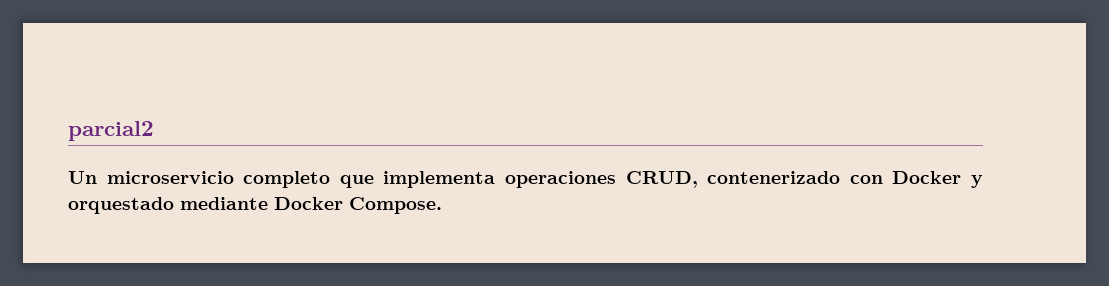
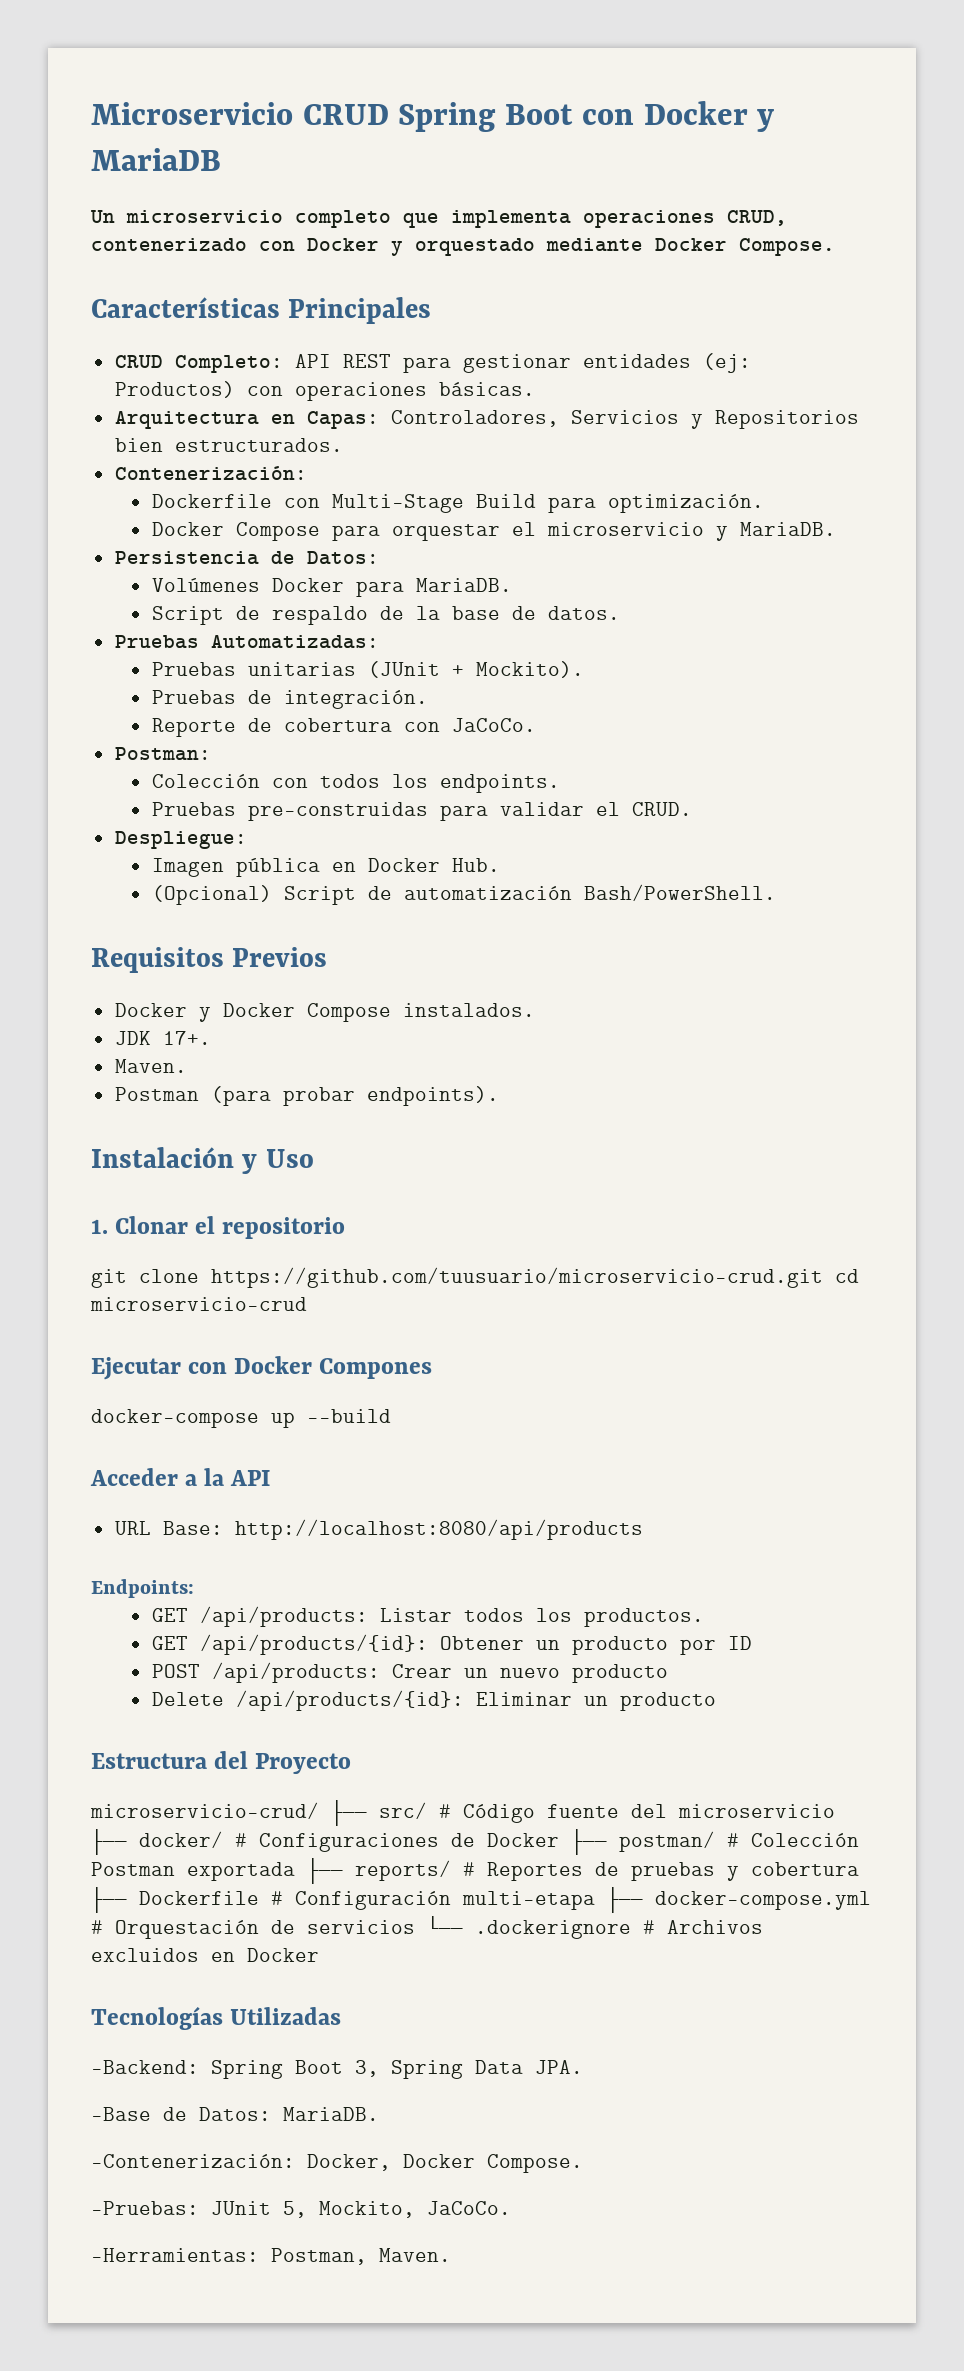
[68,121,154,141] parcial2 -> [91,101,775,132] [91,148,221,171] Microservicio CRUD Spring Boot con Docker y MariaDB
(442, 205) none -> [91,297,432,324] [114,353,751,373] [114,381,535,401] [114,410,859,429] [114,438,343,452] [114,466,307,481] [151,494,764,513] [151,522,836,541] [114,551,379,565] [151,578,512,597] [151,606,620,625] [114,635,379,649] [151,661,584,678] [151,690,428,709] [151,718,536,737] [114,747,211,761] [151,774,560,793] [151,802,692,821] [114,831,247,849] [151,858,500,877] [151,884,776,905] [91,947,328,973] [114,1003,535,1022] [114,1031,211,1045] [114,1059,187,1073] [114,1086,499,1106] [91,1147,314,1174] [91,1216,346,1239] [91,1267,859,1288] [90,1297,307,1311] [91,1356,433,1380] [91,1409,391,1428] [90,1468,271,1486] [114,1519,643,1540] [91,1579,194,1598] [151,1606,704,1627] [151,1634,752,1655] [151,1662,668,1683] [151,1690,716,1711] [91,1751,352,1774] [90,1800,835,1826] [91,1829,859,1855] [91,1858,859,1884] [91,1887,871,1913] [91,1916,763,1939] [91,1948,319,1962] [91,2006,342,2030] [91,2060,583,2079] [91,2107,379,2121] [91,2154,583,2173] [91,2201,511,2218] [91,2248,451,2265] // Características Principales // CRUD Completo: API REST para gestionar entidades (ej: Productos) con operaciones básicas. // Arquitectura en Capas: Controladores, Servicios y Repositorios bien estructurados. // Contenerización: // Dockerfile con Multi-Stage Build para optimización. // Docker Compose para orquestar el microservicio y MariaDB. // Persistencia de Datos: // Volúmenes Docker para MariaDB. // Script de respaldo de la base de datos. // Pruebas Automatizadas: // Pruebas unitarias (JUnit + Mockito). // Pruebas de integración. // Reporte de cobertura con JaCoCo. // Postman: // Colección con todos los endpoints. // Pruebas pre-construidas para validar el CRUD. // Despliegue: // Imagen pública en Docker Hub. // (Opcional) Script de automatización Bash/PowerShell. // Requisitos Previos // Docker y Docker Compose instalados. // JDK 17+. // Maven. // Postman (para probar endpoints). // Instalación y Uso // 1. Clonar el repositorio // git clone https://github.com/tuusuario/microservicio-crud.git cd microservicio-crud // Ejecutar con Docker Compones // docker-compose up --build // Acceder a la API // URL Base: http://localhost:8080/api/products // Endpoints: // GET /api/products: Listar todos los productos. // GET /api/products/{id}: Obtener un producto por ID // POST /api/products: Crear un nuevo producto // Delete /api/products/{id}: Eliminar un producto // Estructura del Proyecto // microservicio-crud/ ├── src/ # Código fuente del microservicio ├── docker/ # Configuraciones de Docker ├── postman/ # Colección Postman exportada ├── reports/ # Reportes de pruebas y cobertura ├── Dockerfile # Configuración multi-etapa ├── docker-compose.yml # Orquestación de servicios └── .dockerignore # Archivos excluidos en Docker // Tecnologías Utilizadas // -Backend: Spring Boot 3, Spring Data JPA. // -Base de Datos: MariaDB. // -Contenerización: Docker, Docker Compose. // -Pruebas: JUnit 5, Mockito, JaCoCo. // -Herramientas: Postman, Maven.

